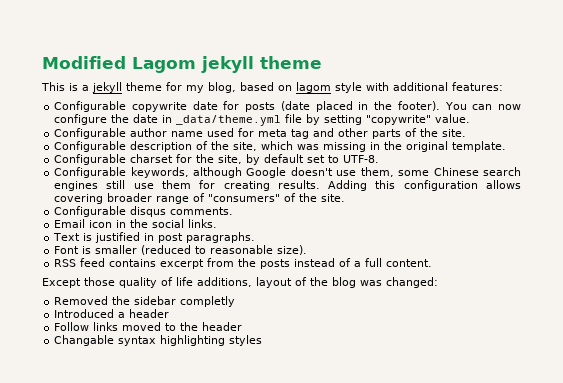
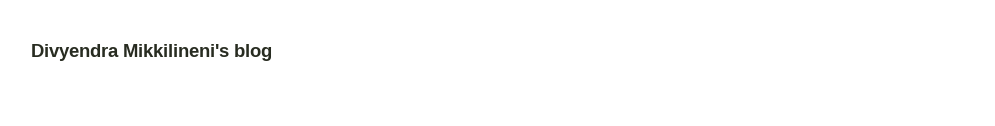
[42,56,322,73] [41,82,503,93] [54,101,521,112] [54,114,471,126] [54,128,467,139] [54,141,507,152] [54,154,380,165] [54,167,521,178] [54,180,521,191] [54,193,346,204] [54,206,234,217] [54,219,218,228] [53,232,256,243] [54,245,308,255] [54,258,433,269] [42,277,438,288] [54,296,236,307] [54,309,170,318] [54,322,243,331] [54,335,263,346] Modified Lagom jekyll theme // This is a jekyll theme for my blog, based on lagom style with additional features: // Configurable copywrite date for posts (date placed in the footer). You can now configure the date in _data/theme.yml file by setting "copywrite" value. // Configurable author name used for meta tag and other parts of the site. // Configurable description of the site, which was missing in the original template. // Configurable charset for the site, by default set to UTF-8. // Configurable keywords, although Google doesn't use them, some Chinese search engines still use them for creating results. Adding this configuration allows covering broader range of "consumers" of the site. // Configurable disqus comments. // Email icon in the social links. // Text is justified in post paragraphs. // Font is smaller (reduced to reasonable size). // RSS feed contains excerpt from the posts instead of a full content. // Except those quality of life additions, layout of the blog was changed: // Removed the sidebar completly // Introduced a header // Follow links moved to the header // Changable syntax highlighting styles -> [31,44,272,61] Divyendra Mikkilineni's blog

